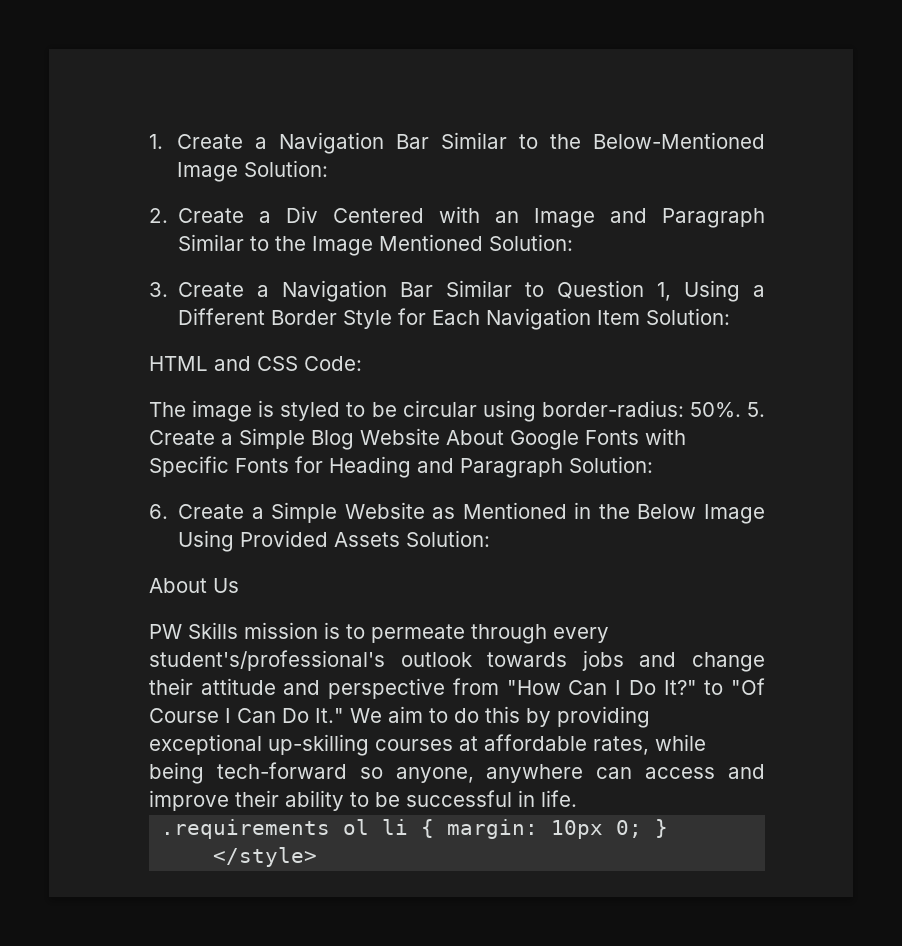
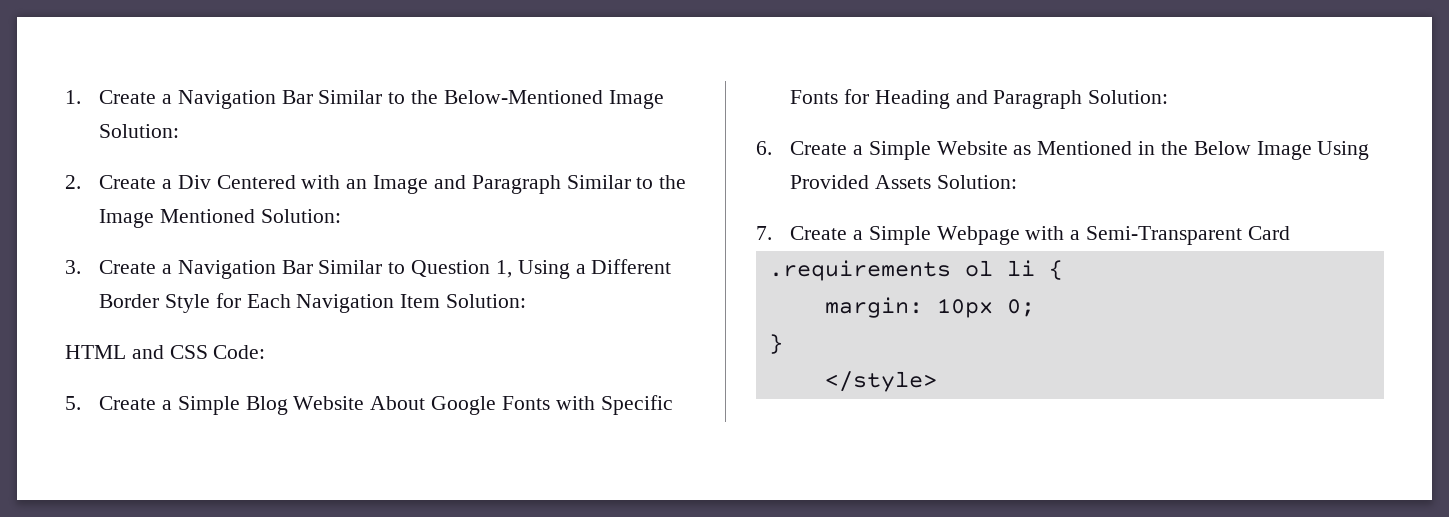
[149,400,741,422] The image is styled to be circular using border-radius: 50%. -> (266, 352) none
[149,578,239,593] [149,622,609,644] [149,650,766,672] [149,678,766,699] [149,706,650,728] [149,734,706,756] [149,762,765,784] [149,790,577,811] About Us // PW Skills mission is to permeate through every student's/professional's outlook towards jobs and change their attitude and perspective from "How Can I Do It?" to "Of Course I Can Do It." We aim to do this by providing exceptional up-skilling courses at affordable rates, while being tech-forward so anyone, anywhere can access and improve their ability to be successful in life. -> [756,226,1290,245] 7. Create a Simple Webpage with a Semi-Transparent Card
(435, 828) none -> (1063, 270) //
(643, 829) none -> (1035, 308) //

